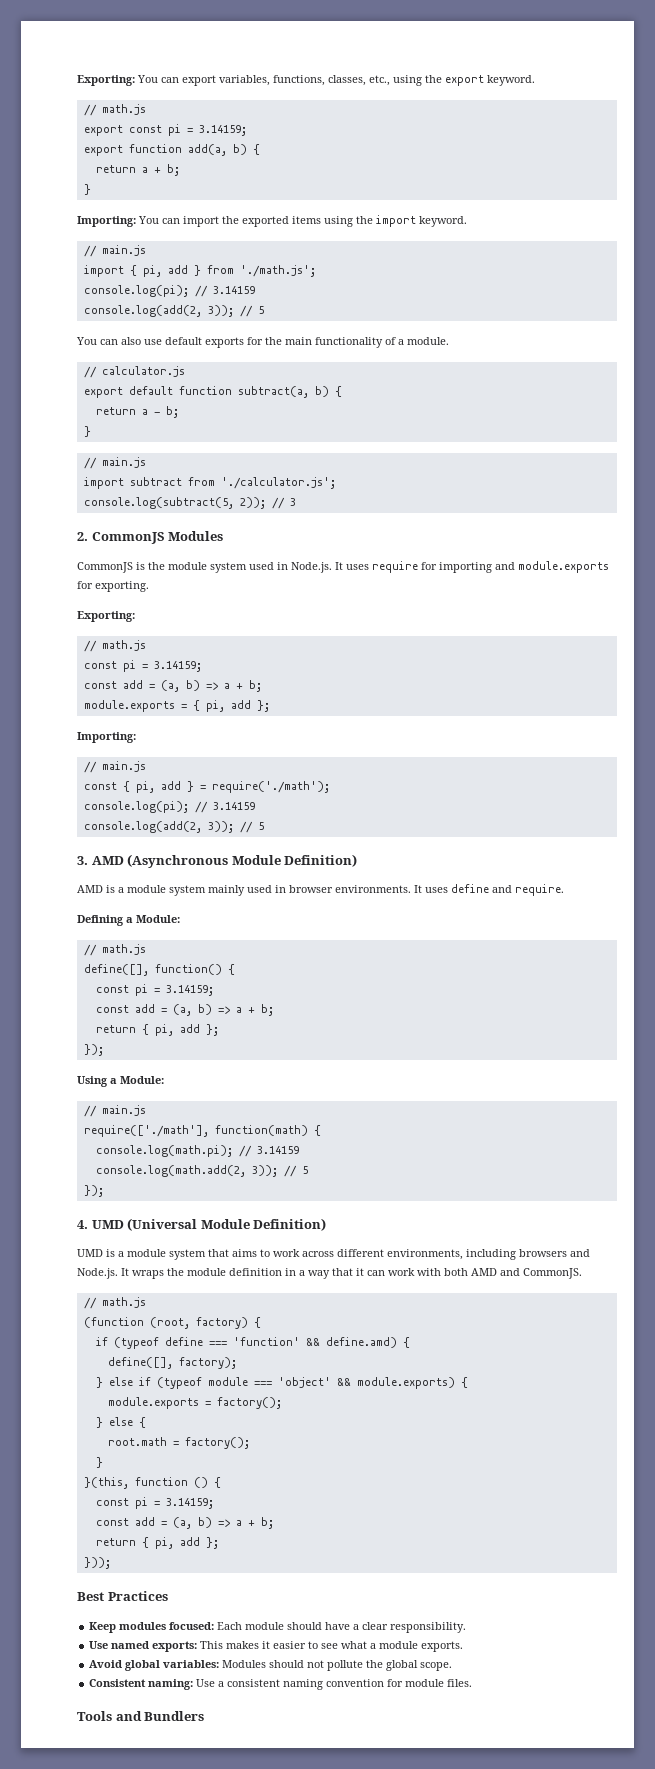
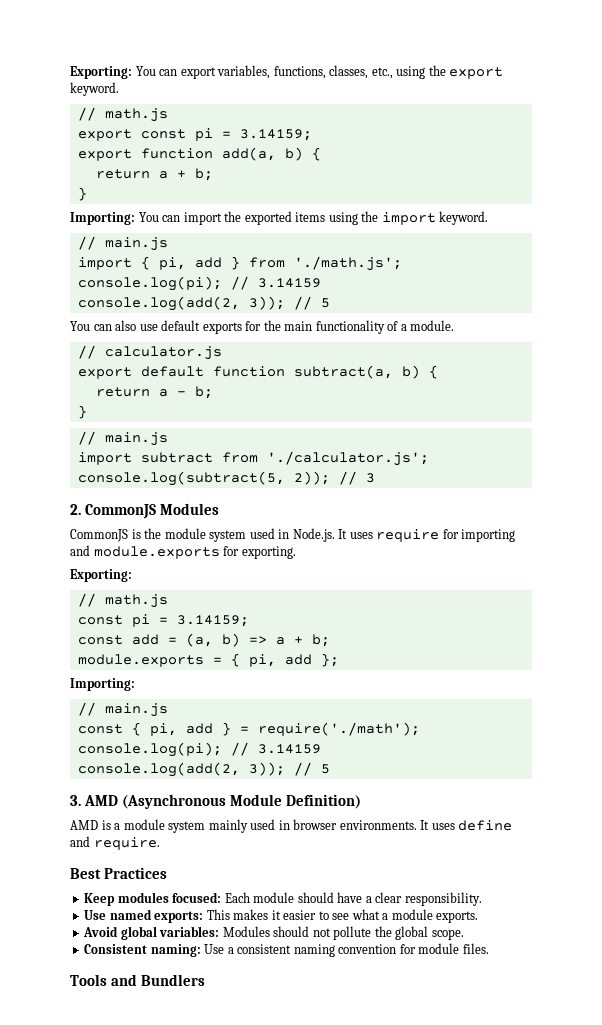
[77,915,180,926] [83,944,146,956] [83,964,235,976] [95,984,214,996] [95,1004,274,1016] [95,1024,219,1036] [83,1044,104,1056] [77,1076,164,1087] [83,1105,146,1117] [83,1125,321,1137] [95,1145,299,1157] [95,1165,308,1177] [83,1185,104,1197] [77,1218,327,1231] [77,1249,590,1260] [77,1268,582,1279] [83,1297,146,1309] [83,1317,261,1329] [95,1337,410,1349] [107,1357,237,1369] [95,1377,468,1389] [107,1397,282,1409] [95,1417,146,1428] [107,1437,250,1449] [95,1457,103,1468] [83,1477,221,1489] [95,1497,214,1509] [95,1517,274,1529] [95,1537,219,1549] [83,1557,111,1569] // Defining a Module: // // math.js // define([], function() { // const pi = 3.14159; // const add = (a, b) => a + b; // return { pi, add }; // }); // Using a Module: // // main.js // require(['./math'], function(math) { // console.log(math.pi); // 3.14159 // console.log(math.add(2, 3)); // 5 // }); // 4. UMD (Universal Module Definition) // UMD is a module system that aims to work across different environments, including browsers and Node.js. It wraps the module definition in a way that it can work with both AMD and CommonJS. // // math.js // (function (root, factory) { // if (typeof define === 'function' && define.amd) { // define([], factory); // } else if (typeof module === 'object' && module.exports) { // module.exports = factory(); // } else { // root.math = factory(); // } // }(this, function () { // const pi = 3.14159; // const add = (a, b) => a + b; // return { pi, add }; // })); -> (160, 843) none

